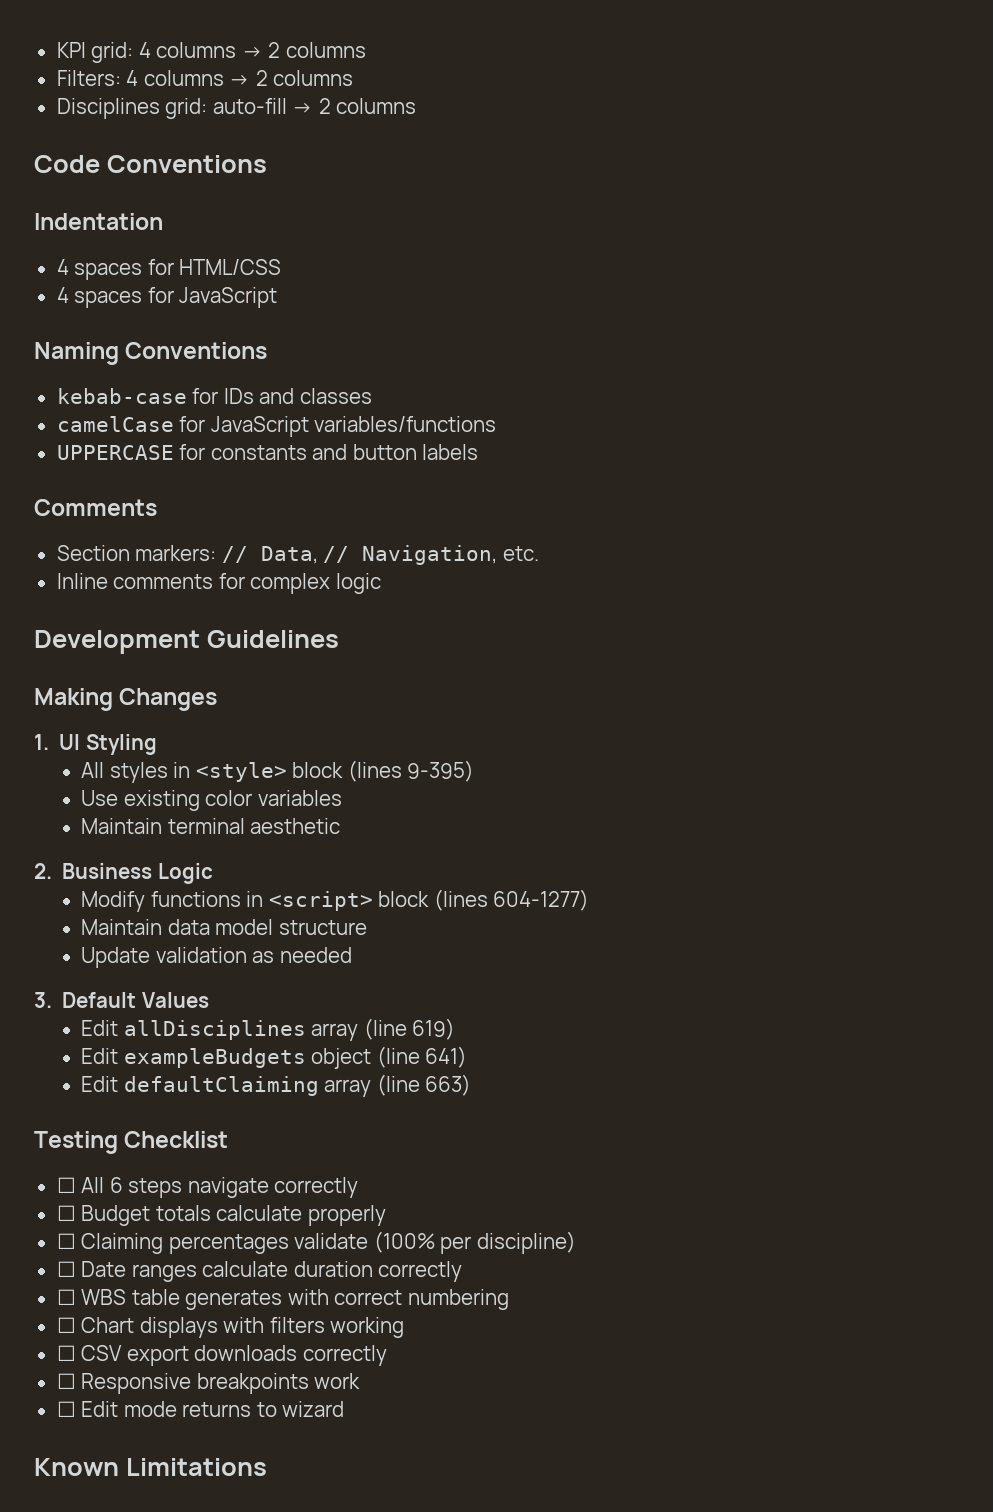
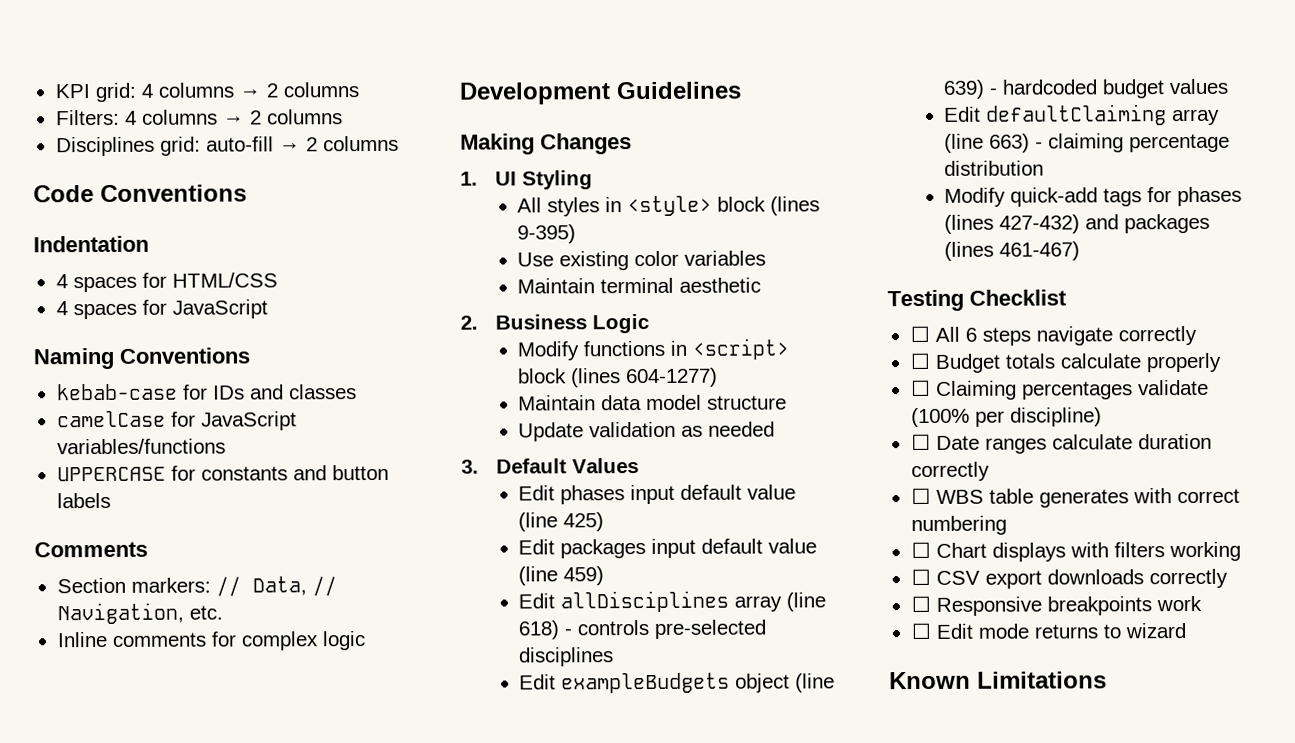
(209, 1000) none -> [518,484,797,505] [518,512,605,532] [518,538,818,559] [518,566,605,586] // Edit phases input default value (line 425) // Edit packages input default value (line 459)
[412,1018,456,1040] 619) -> [518,619,767,640] [519,647,615,667] 618) - controls pre-selected disciplines
[425,1046,468,1068] 641) -> [943,78,1229,99] 639) - hardcoded budget values
(472, 1085) none -> [1035,133,1231,153] [944,160,1045,176] [944,186,1243,207] [944,213,1211,234] [944,241,1081,261] - claiming percentage distribution // Modify quick-add tags for phases (lines 427-432) and packages (lines 461-467)

